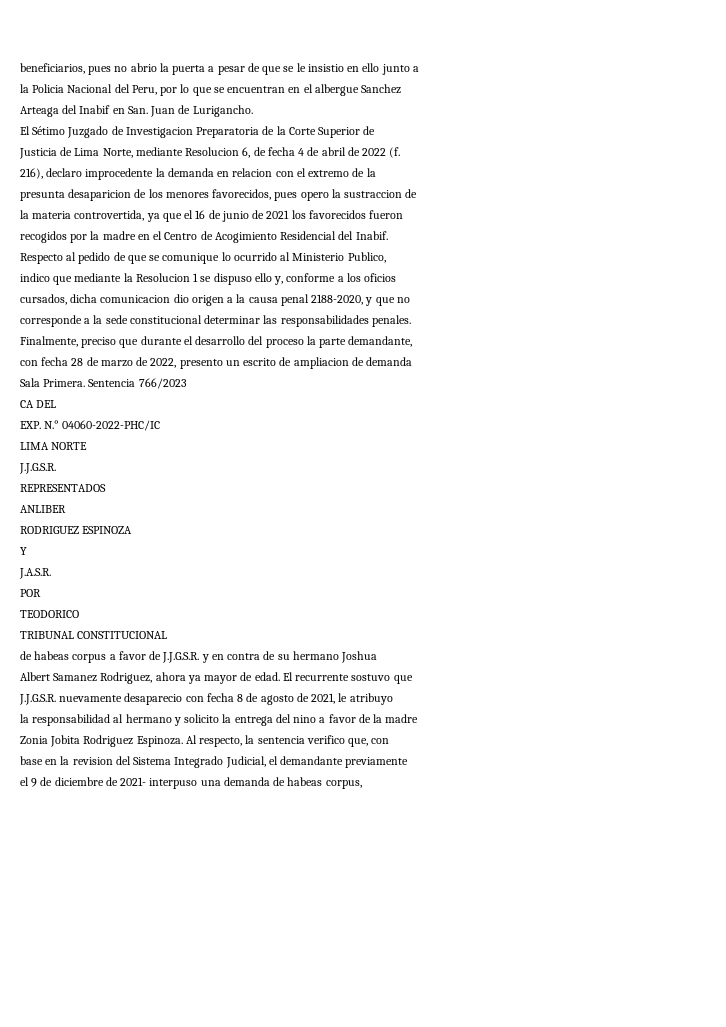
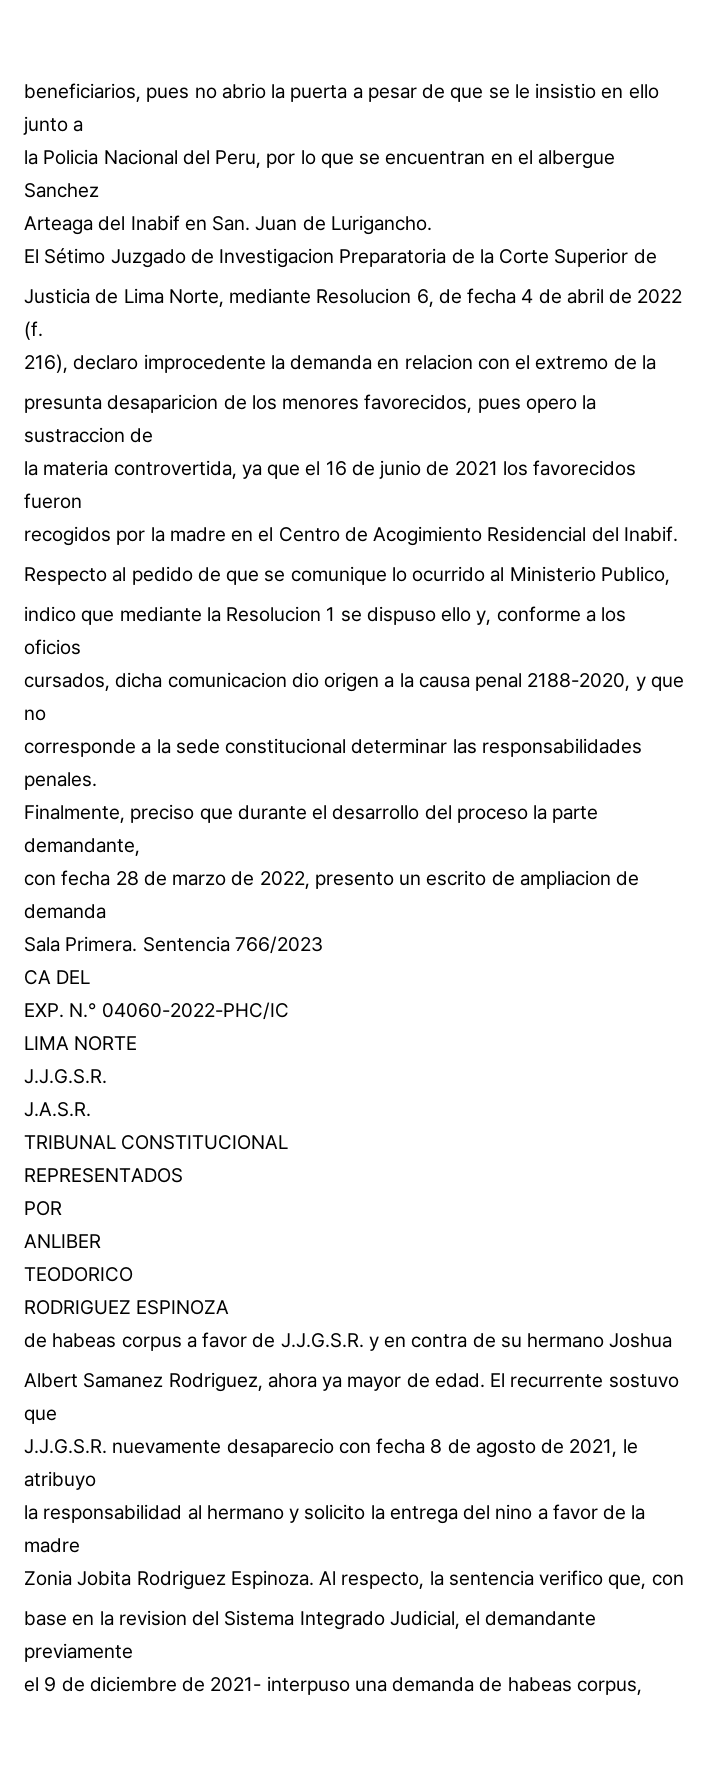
(56, 468) none -> [24,1102,91,1117] [24,1135,289,1150] // J.A.S.R. // TRIBUNAL CONSTITUCIONAL
(106, 488) none -> [24,1201,62,1216] // POR
(66, 509) none -> [24,1267,133,1282] // TEODORICO
[20,547,27,555] [19,568,51,579] [20,589,41,597] [20,610,79,618] [20,631,168,639] // Y // J.A.S.R. // POR // TEODORICO // TRIBUNAL CONSTITUCIONAL -> (230, 1307) none

